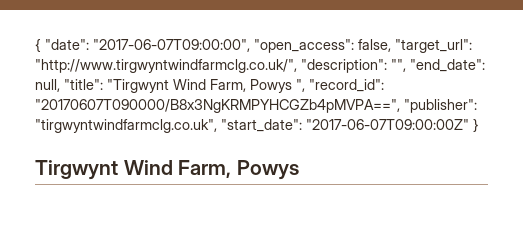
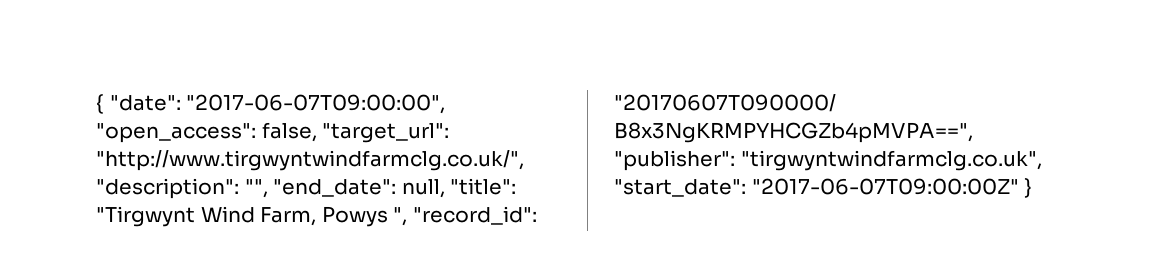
[35,160,299,180] // Tirgwynt Wind Farm, Powys -> (1033, 188) none

